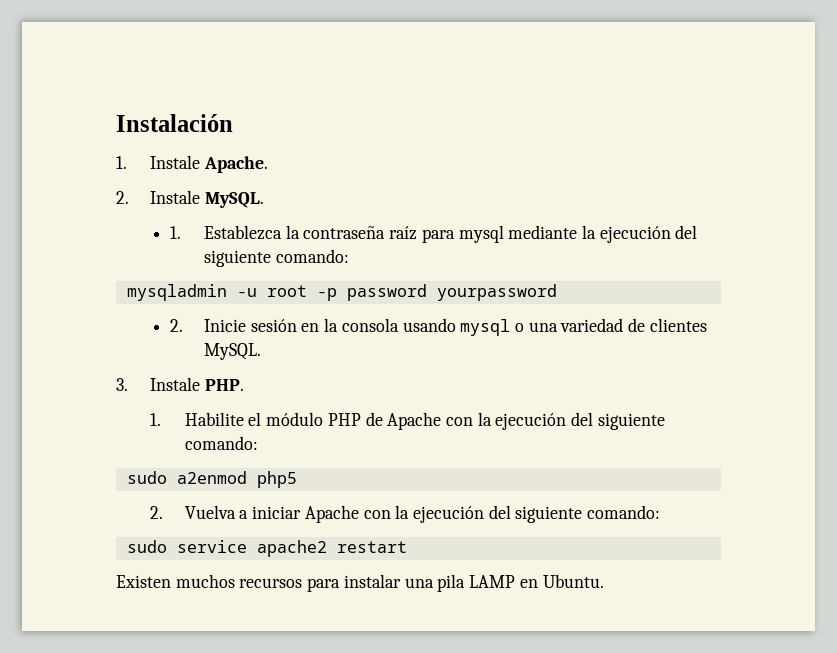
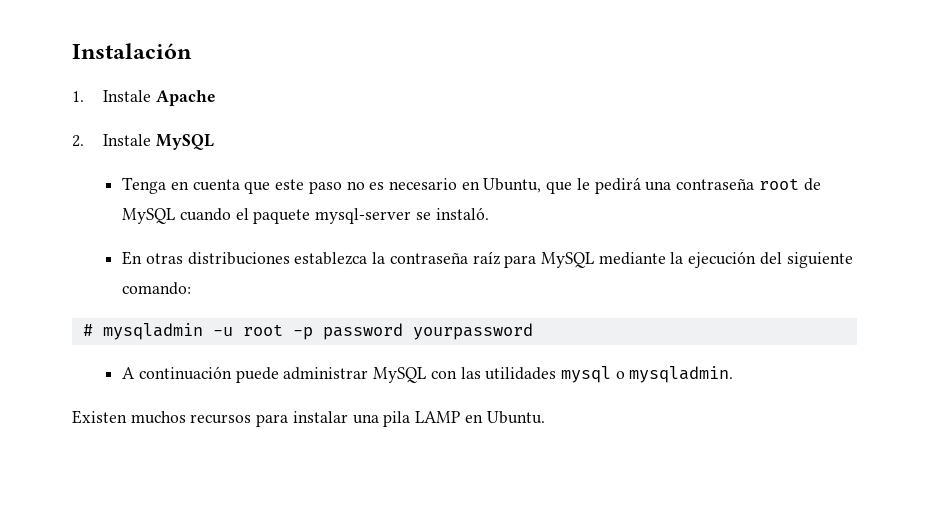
[204,156,269,173] Apache. -> [155,90,216,106] Apache
[205,192,265,208] [169,225,282,240] MySQL. // 1. Establezca -> [155,134,214,150] [122,177,821,194] [122,207,489,224] [122,251,368,265] MySQL // Tenga en cuenta que este paso no es necesario en Ubuntu, que le pedirá una contraseña root de MySQL cuando el paquete mysql-server se instaló. // En otras distribuciones establezca
[458,225,504,243] mysql -> [541,252,595,268] MySQL
(349, 256) none -> [82,324,93,336] #
[169,318,707,336] [203,343,261,360] [116,377,245,391] [150,412,665,430] [184,436,258,450] [126,471,297,488] [150,505,661,523] [126,540,407,557] 2. Inicie sesión en la consola usando mysql o una variedad de clientes MySQL. // 3. Instale PHP. // 1. Habilite el módulo PHP de Apache con la ejecución del siguiente comando: // sudo a2enmod php5 // 2. Vuelva a iniciar Apache con la ejecución del siguiente comando: // sudo service apache2 restart -> [122,366,734,383] A continuación puede administrar MySQL con las utilidades mysql o mysqladmin.

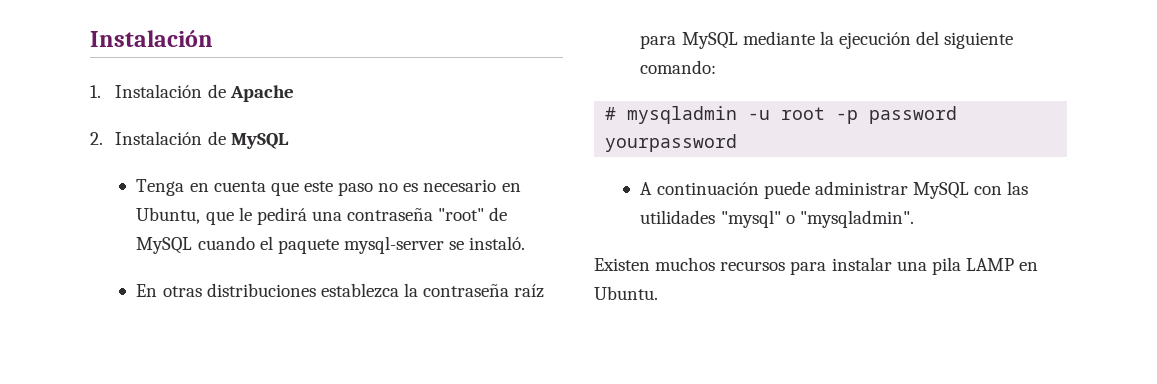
[102,90,151,102] Instale -> [115,84,226,98] Instalación de
[102,134,151,146] Instale -> [115,131,226,145] Instalación de
[758,178,799,190] root -> [438,208,485,221] "root"
[561,366,734,383] mysql o mysqladmin. -> [720,210,914,228] "mysql" o "mysqladmin".

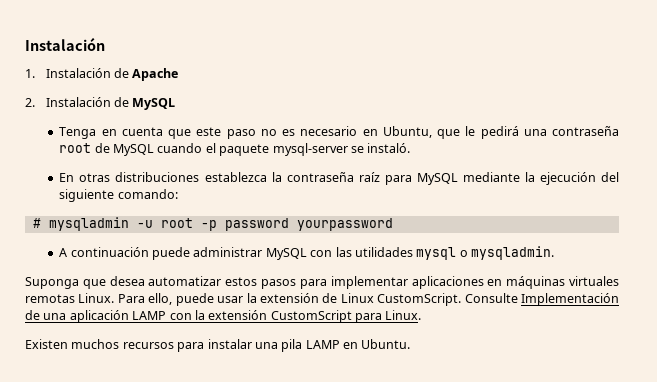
[438,208,485,221] "root" -> [59,143,92,153] root
[720,210,914,228] "mysql" o "mysqladmin". -> [416,246,555,260] [25,276,619,289] [25,293,619,306] [25,310,422,323] mysql o mysqladmin. // Suponga que desea automatizar estos pasos para implementar aplicaciones en máquinas virtuales remotas Linux. Para ello, puede usar la extensión de Linux CustomScript. Consulte Implementación de una aplicación LAMP con la extensión CustomScript para Linux.

